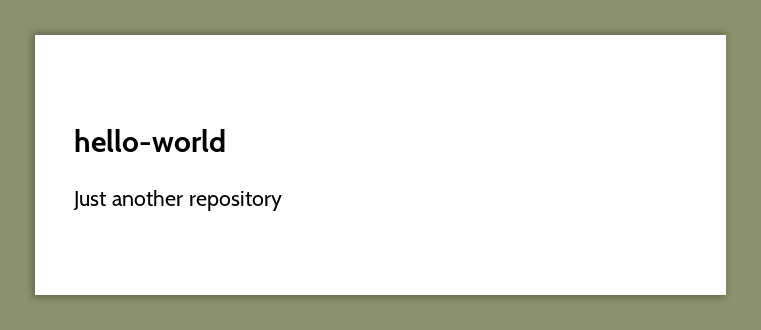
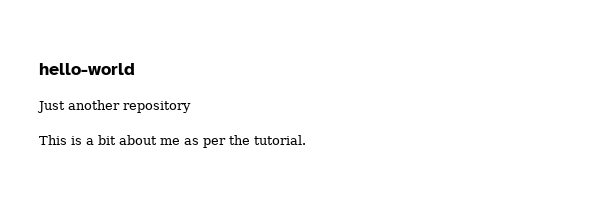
(282, 201) none -> [39,135,306,148] // This is a bit about me as per the tutorial.

